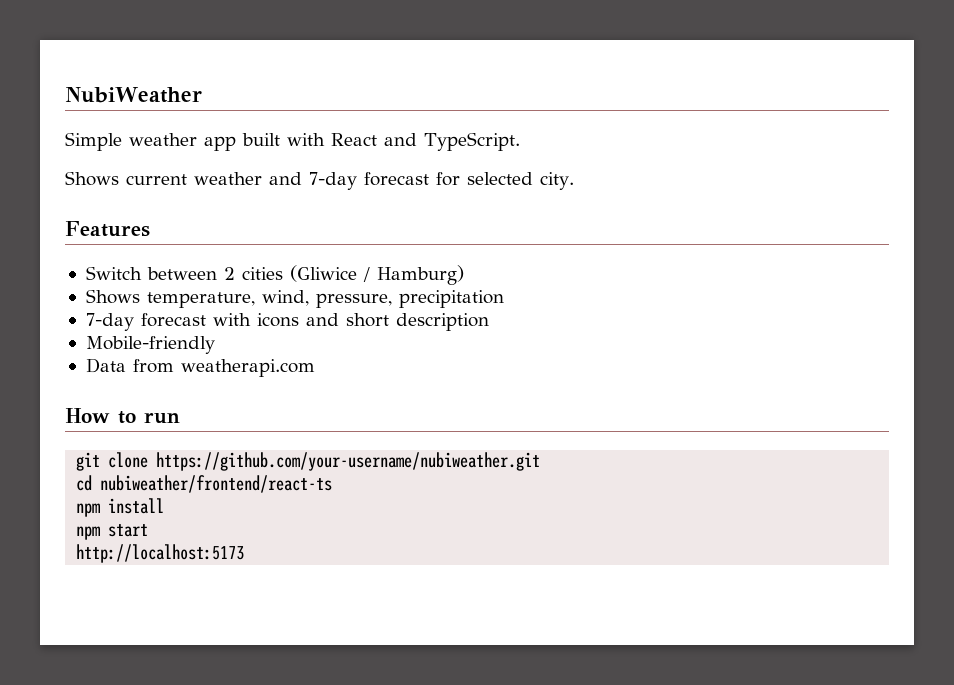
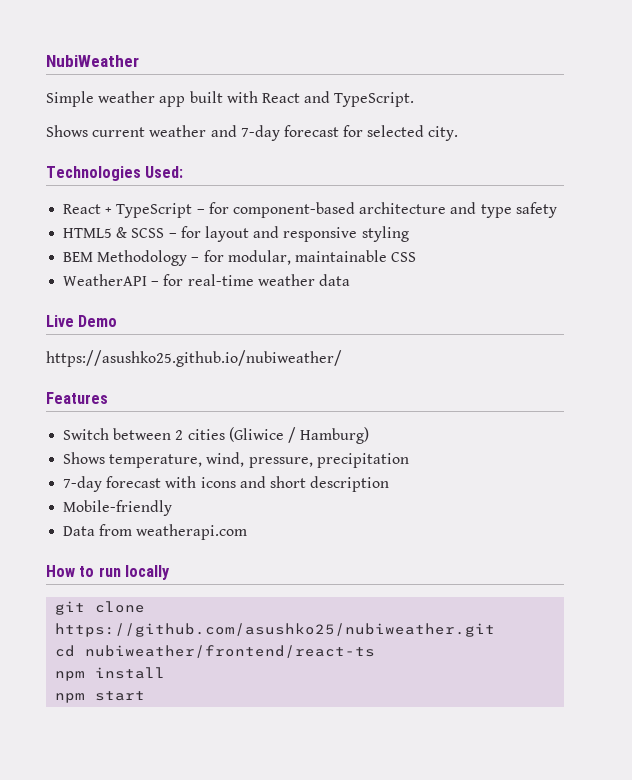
(574, 181) none -> [46,166,184,181] [63,202,557,218] [63,226,409,242] [63,250,417,266] [63,274,350,286] [46,315,118,327] [46,350,342,367] // Technologies Used: // React + TypeScript – for component-based architecture and type safety // HTML5 & SCSS – for layout and responsive styling // BEM Methodology – for modular, maintainable CSS // WeatherAPI – for real-time weather data // Live Demo // https://asushko25.github.io/nubiweather/
(180, 418) none -> [124,565,170,580] locally
[156,452,541,471] https://github.com/your-username/nubiweather.git -> [55,623,496,637] https://github.com/asushko25/nubiweather.git
[76,544,245,563] // http://localhost:5173 -> (146, 696) none

